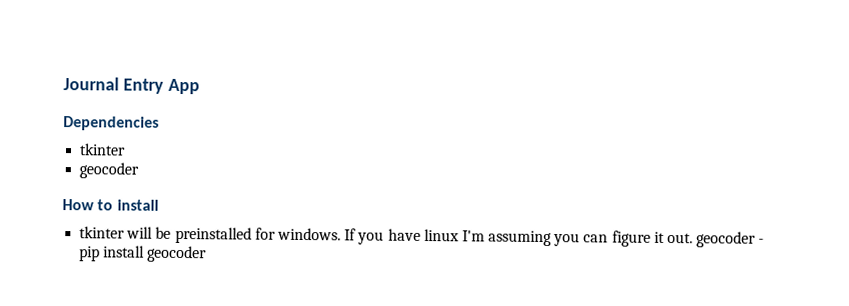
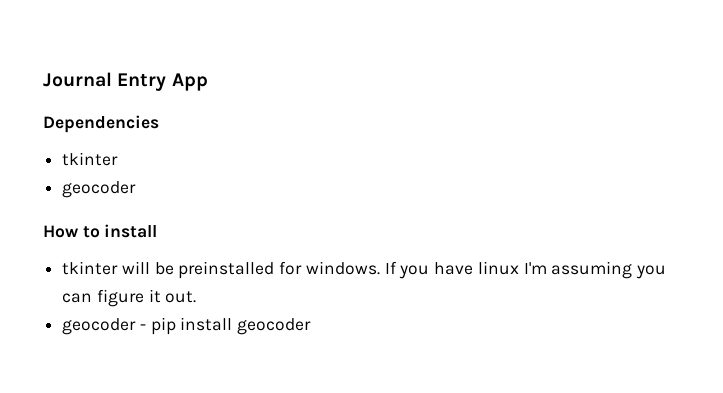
(694, 238) none -> (197, 297) //

